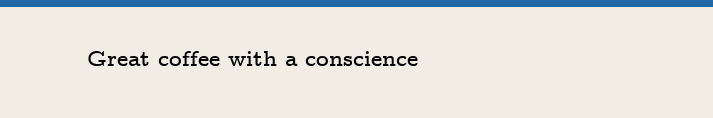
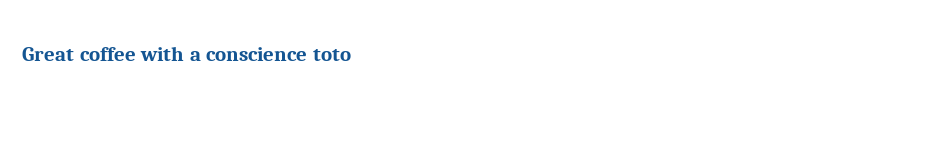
(418, 58) none -> [312,49,351,61] toto

